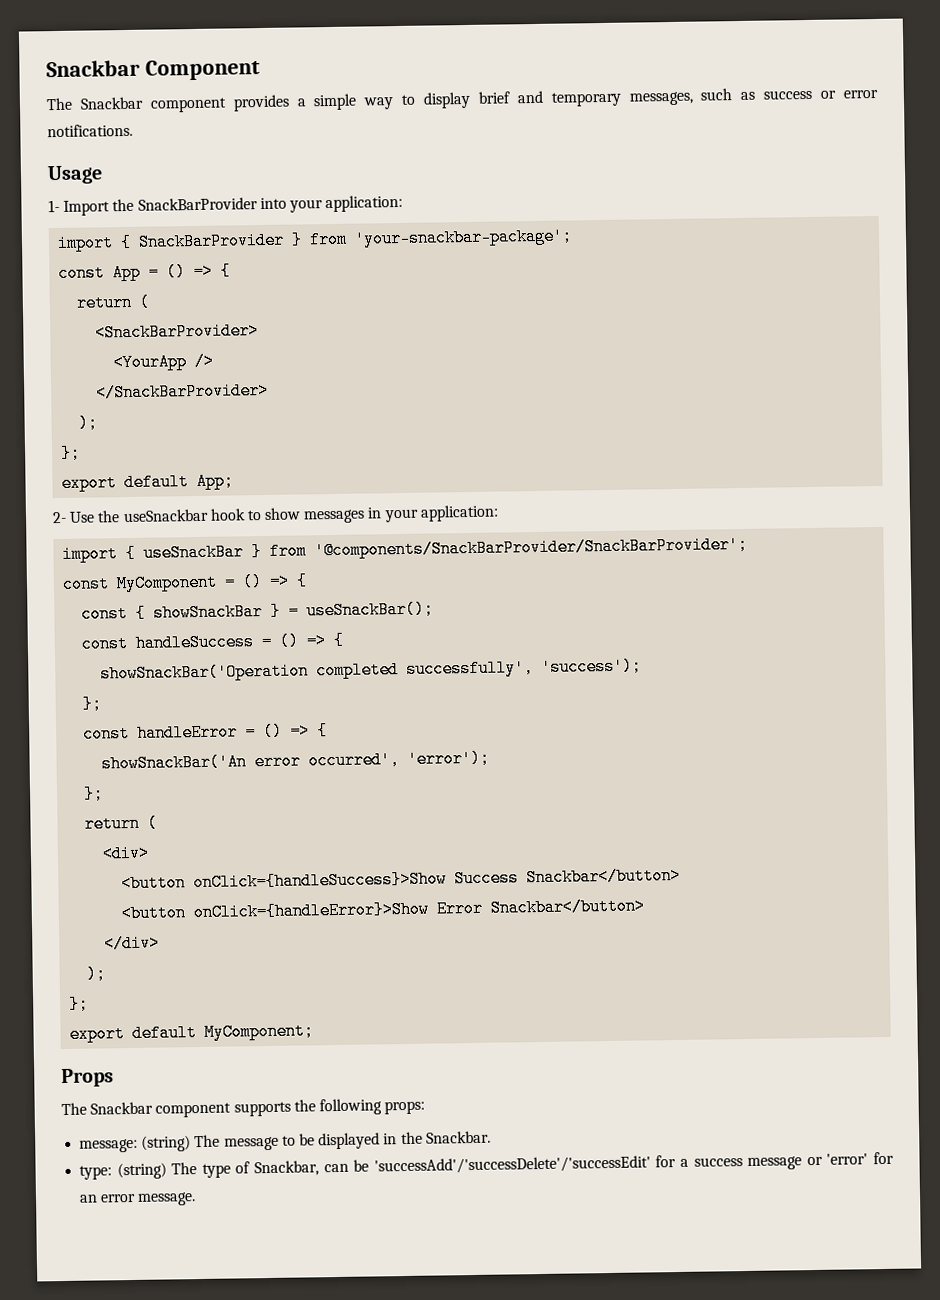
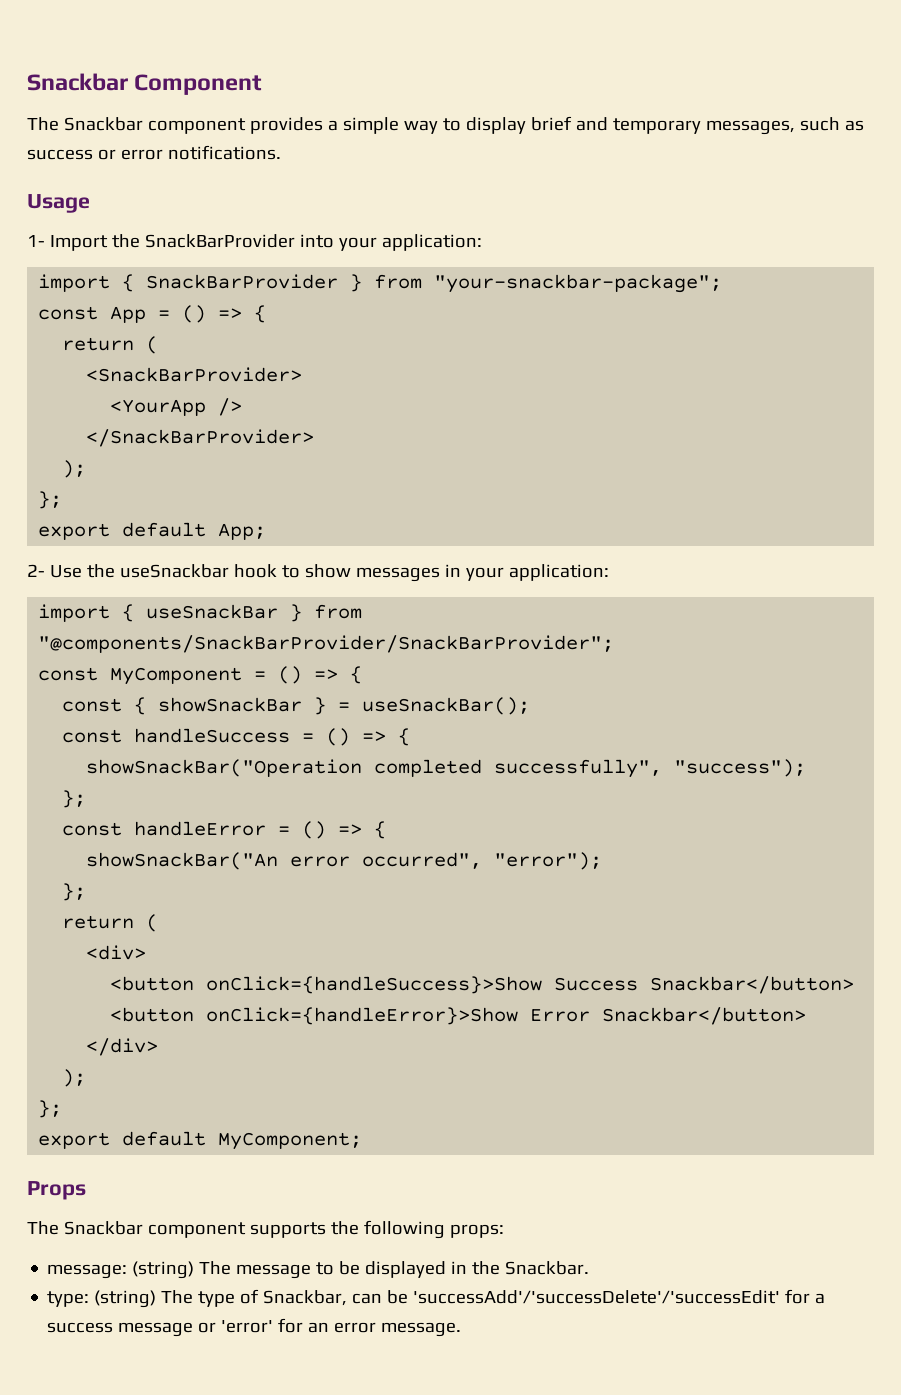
[354,227,574,248] 'your-snackbar-package'; -> [434,274,723,293] "your-snackbar-package";
[314,535,749,560] '@components/SnackBarProvider/SnackBarProvider'; -> [38,635,615,653] "@components/SnackBarProvider/SnackBarProvider";
[100,657,643,683] showSnackBar('Operation completed successfully', 'success'); -> [86,759,807,778] showSnackBar("Operation completed successfully", "success");
[101,749,491,773] showSnackBar('An error occurred', 'error'); -> [86,852,603,870] showSnackBar("An error occurred", "error");

